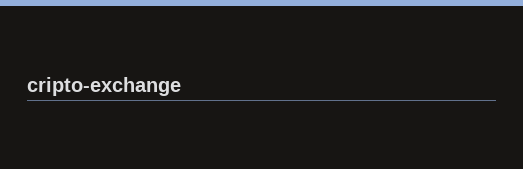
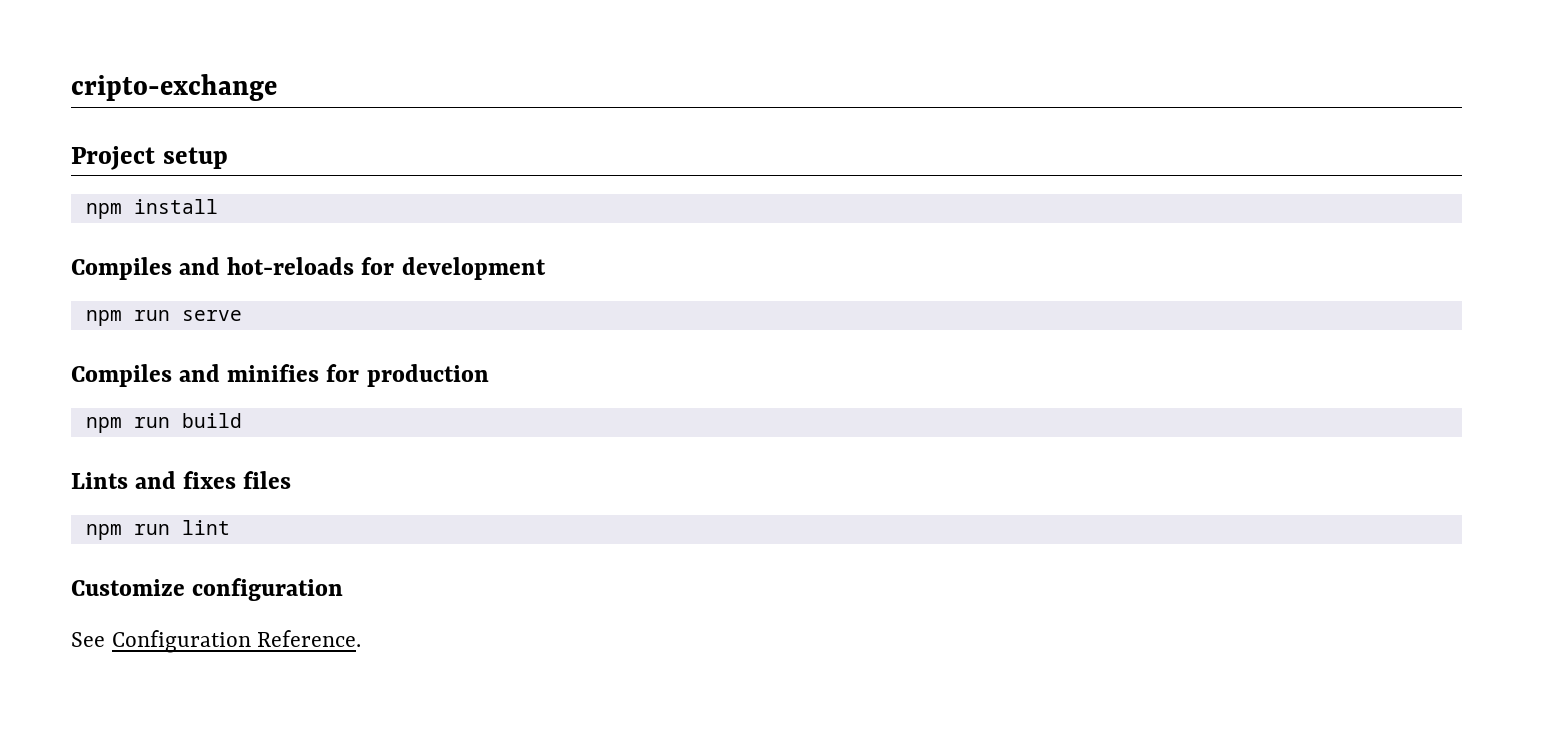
(181, 86) none -> [71,146,228,170] [85,199,218,219] [71,257,546,280] [85,310,242,326] [71,364,489,387] [85,413,242,433] [71,471,292,489] [85,520,230,540] [71,578,344,601] [71,630,362,653] // Project setup // npm install // Compiles and hot-reloads for development // npm run serve // Compiles and minifies for production // npm run build // Lints and fixes files // npm run lint // Customize configuration // See Configuration Reference.

